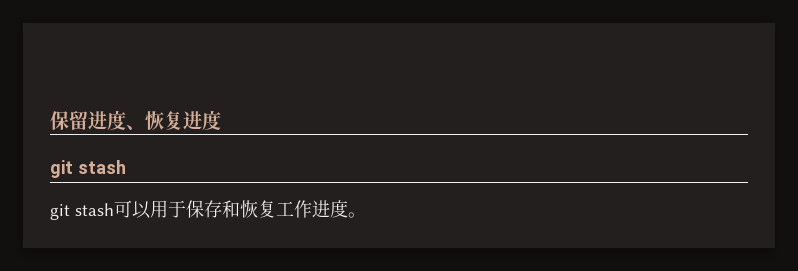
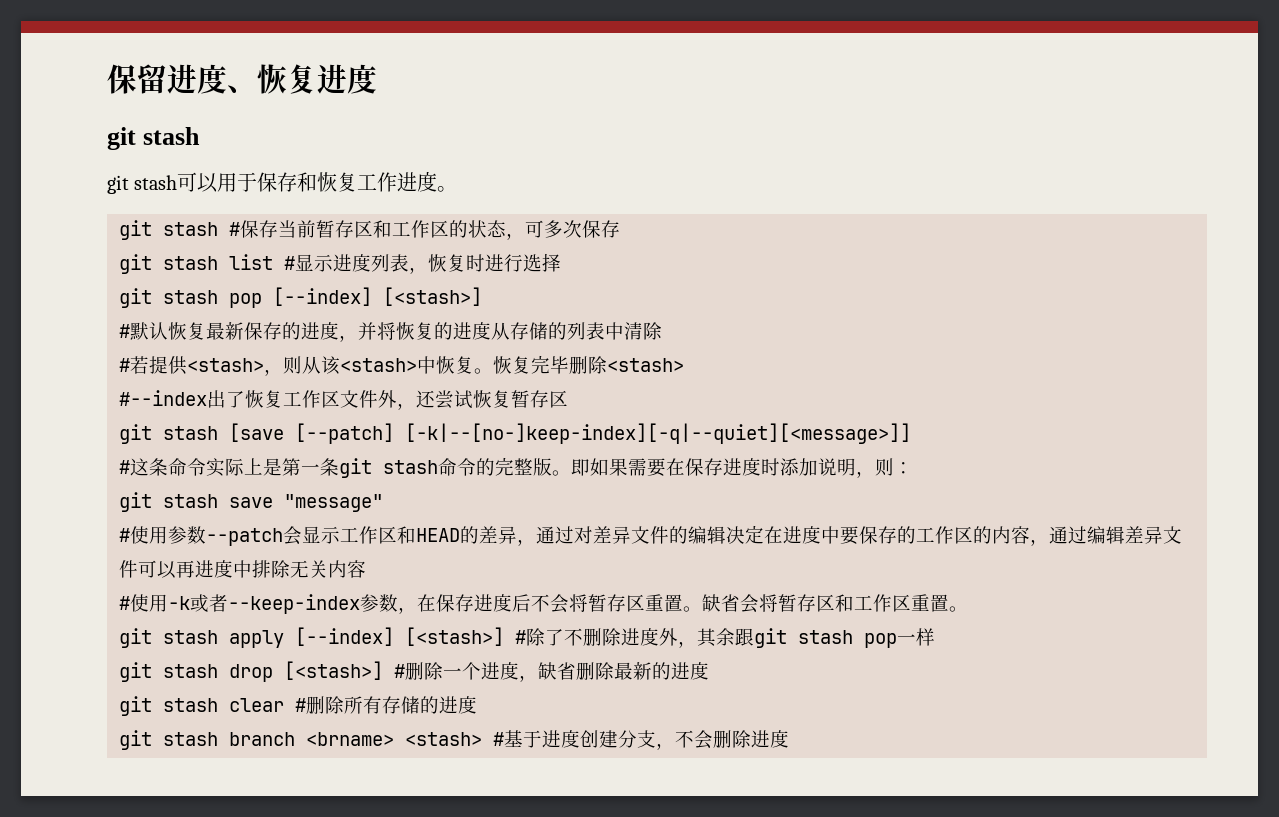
(366, 215) none -> [119,220,620,240] [119,253,561,274] [119,287,482,308] [119,322,662,342] [119,355,684,376] [119,390,568,410] [119,423,911,444] [119,457,913,478] [119,492,383,512] [119,525,1182,546] [119,560,366,579] [119,594,968,614] [119,627,935,648] [119,661,709,682] [119,696,477,716] [119,730,789,750] // git stash #保存当前暂存区和工作区的状态，可多次保存 // git stash list #显示进度列表，恢复时进行选择 // git stash pop [--index] [<stash>] // #默认恢复最新保存的进度，并将恢复的进度从存储的列表中清除 // #若提供<stash>，则从该<stash>中恢复。恢复完毕删除<stash> // #--index出了恢复工作区文件外，还尝试恢复暂存区 // git stash [save [--patch] [-k|--[no-]keep-index][-q|--quiet][<message>]] // #这条命令实际上是第一条git stash命令的完整版。即如果需要在保存进度时添加说明，则： // git stash save "message" // #使用参数--patch会显示工作区和HEAD的差异，通过对差异文件的编辑决定在进度中要保存的工作区的内容，通过编辑差异文件可以再进度中排除无关内容 // #使用-k或者--keep-index参数，在保存进度后不会将暂存区重置。缺省会将暂存区和工作区重置。 // git stash apply [--index] [<stash>] #除了不删除进度外，其余跟git stash pop一样 // git stash drop [<stash>] #删除一个进度，缺省删除最新的进度 // git stash clear #删除所有存储的进度 // git stash branch <brname> <stash> #基于进度创建分支，不会删除进度

